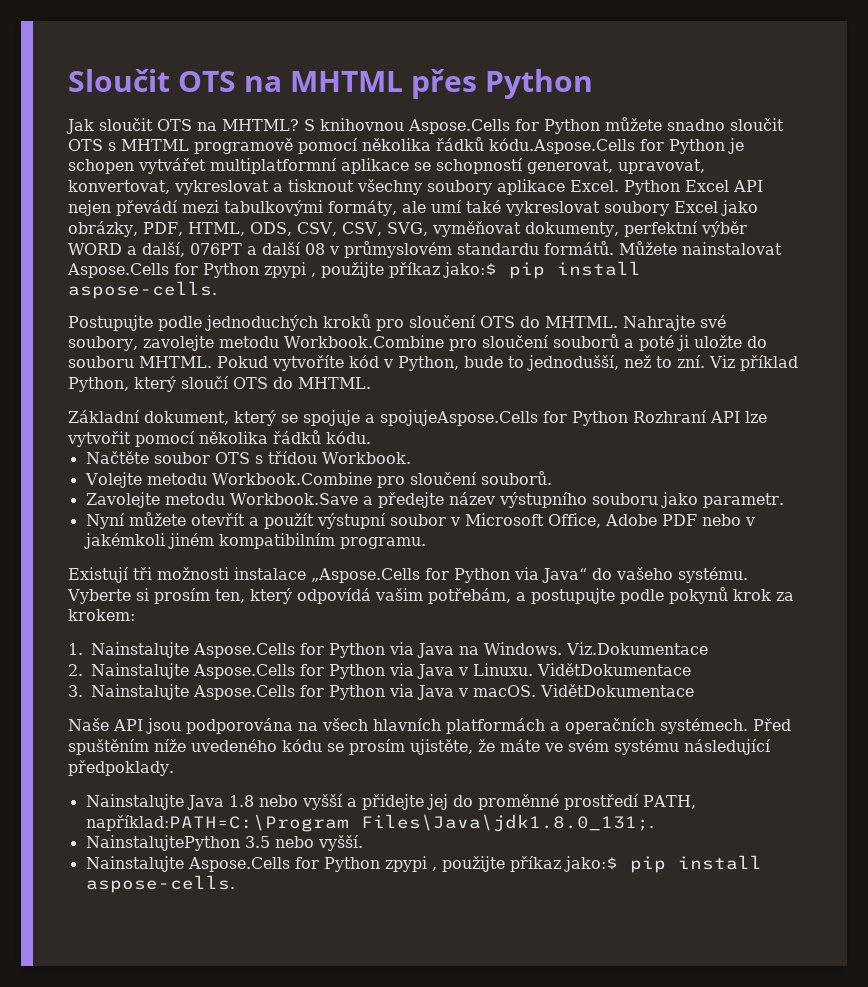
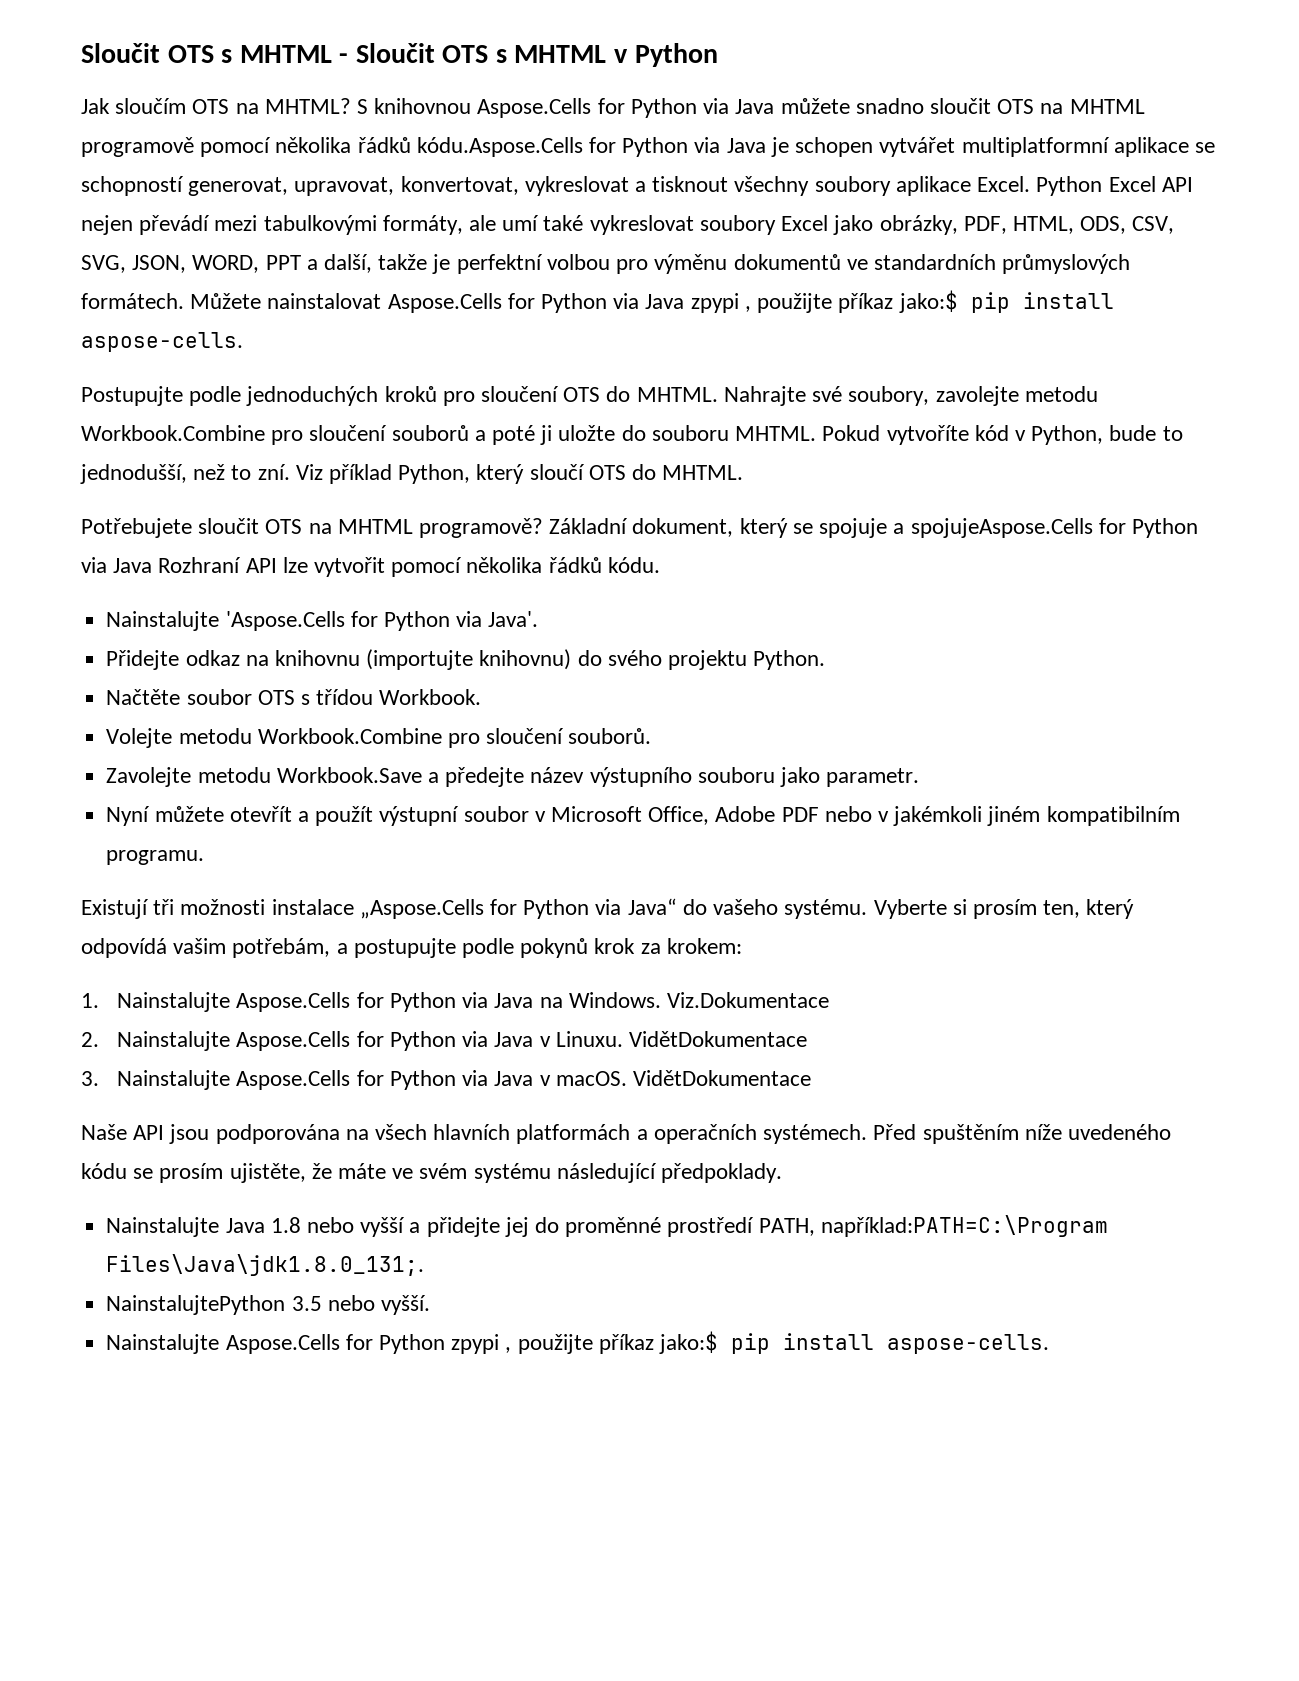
[68,69,478,99] Sloučit OTS na MHTML přes -> [81,43,629,63] Sloučit OTS s MHTML - Sloučit OTS s MHTML v
[99,118,153,131] sloučit -> [115,98,187,114] sloučím
(600, 126) none -> [703,98,775,114] via Java
[108,142,116,151] s -> [1040,103,1064,114] na
(725, 146) none -> [694,137,766,153] via Java
[341,221,747,237] [68,241,614,258] CSV, SVG, vyměňovat dokumenty, perfektní výběr WORD a další, 076PT a další 08 v průmyslovém standardu formátů. -> [81,254,1131,274] [81,293,184,309] SVG, JSON, WORD, PPT a další, takže je perfektní volbou pro výměnu dokumentů ve standardních průmyslových formátech.
(259, 270) none -> [613,293,685,309] via Java
(371, 383) none -> [81,518,544,538] Potřebujete sloučit OTS na MHTML programově?
(628, 418) none -> [81,557,153,573] via Java
(371, 437) none -> [106,611,539,631] [106,649,826,670] // Nainstalujte 'Aspose.Cells for Python via Java'. // Přidejte odkaz na knihovnu (importujte knihovnu) do svého projektu Python.

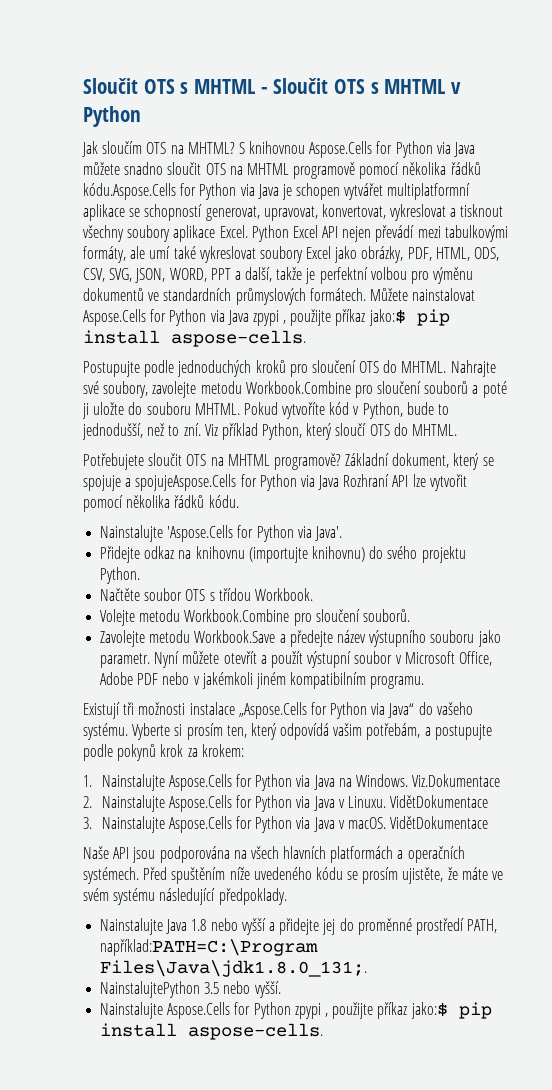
(920, 777) // -> (151, 660) none

